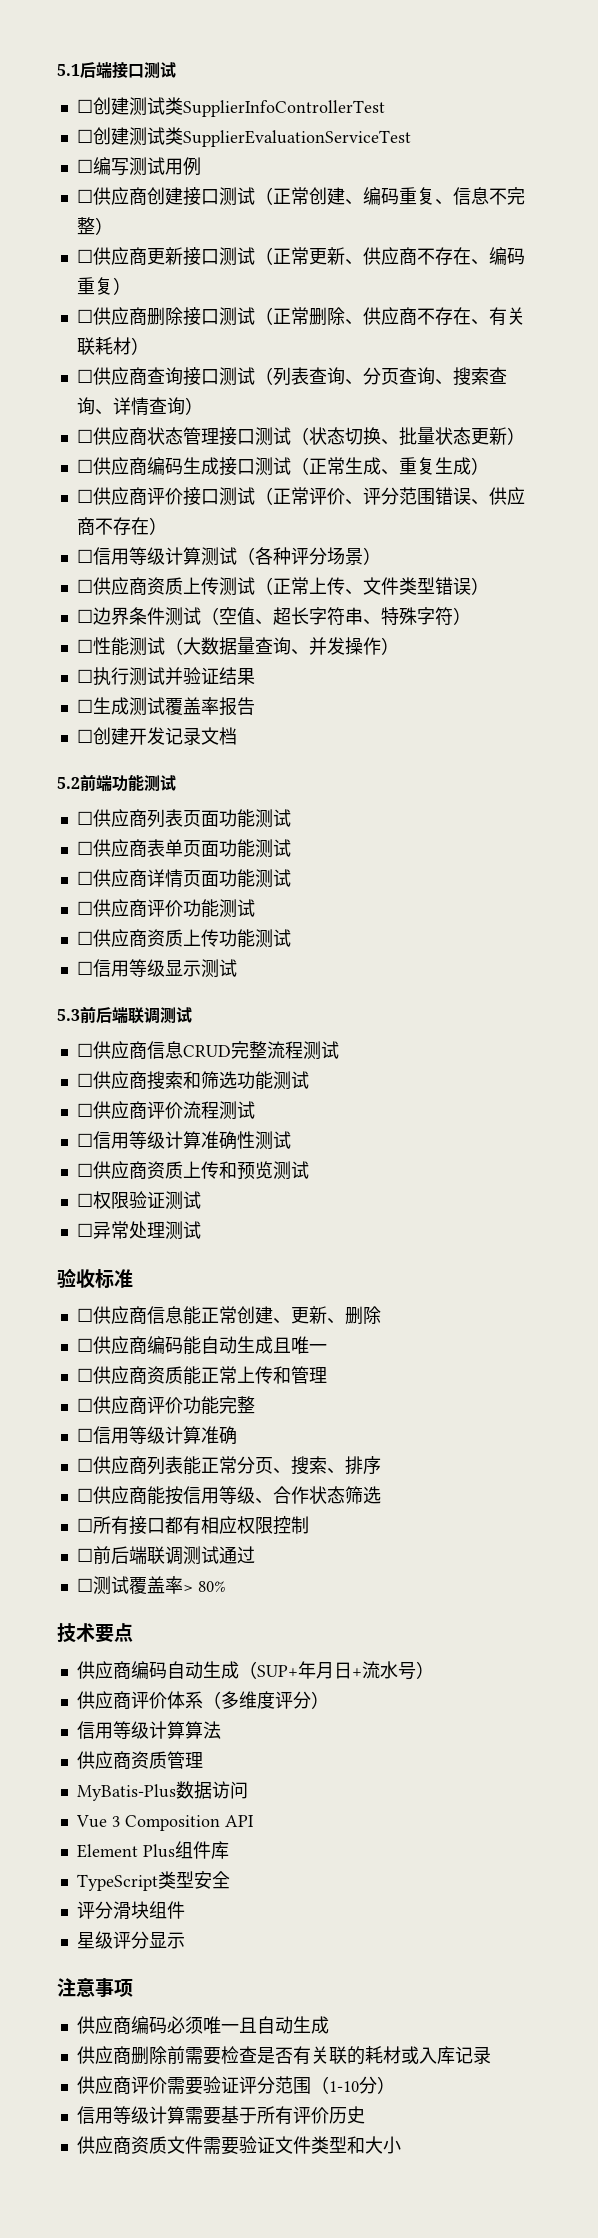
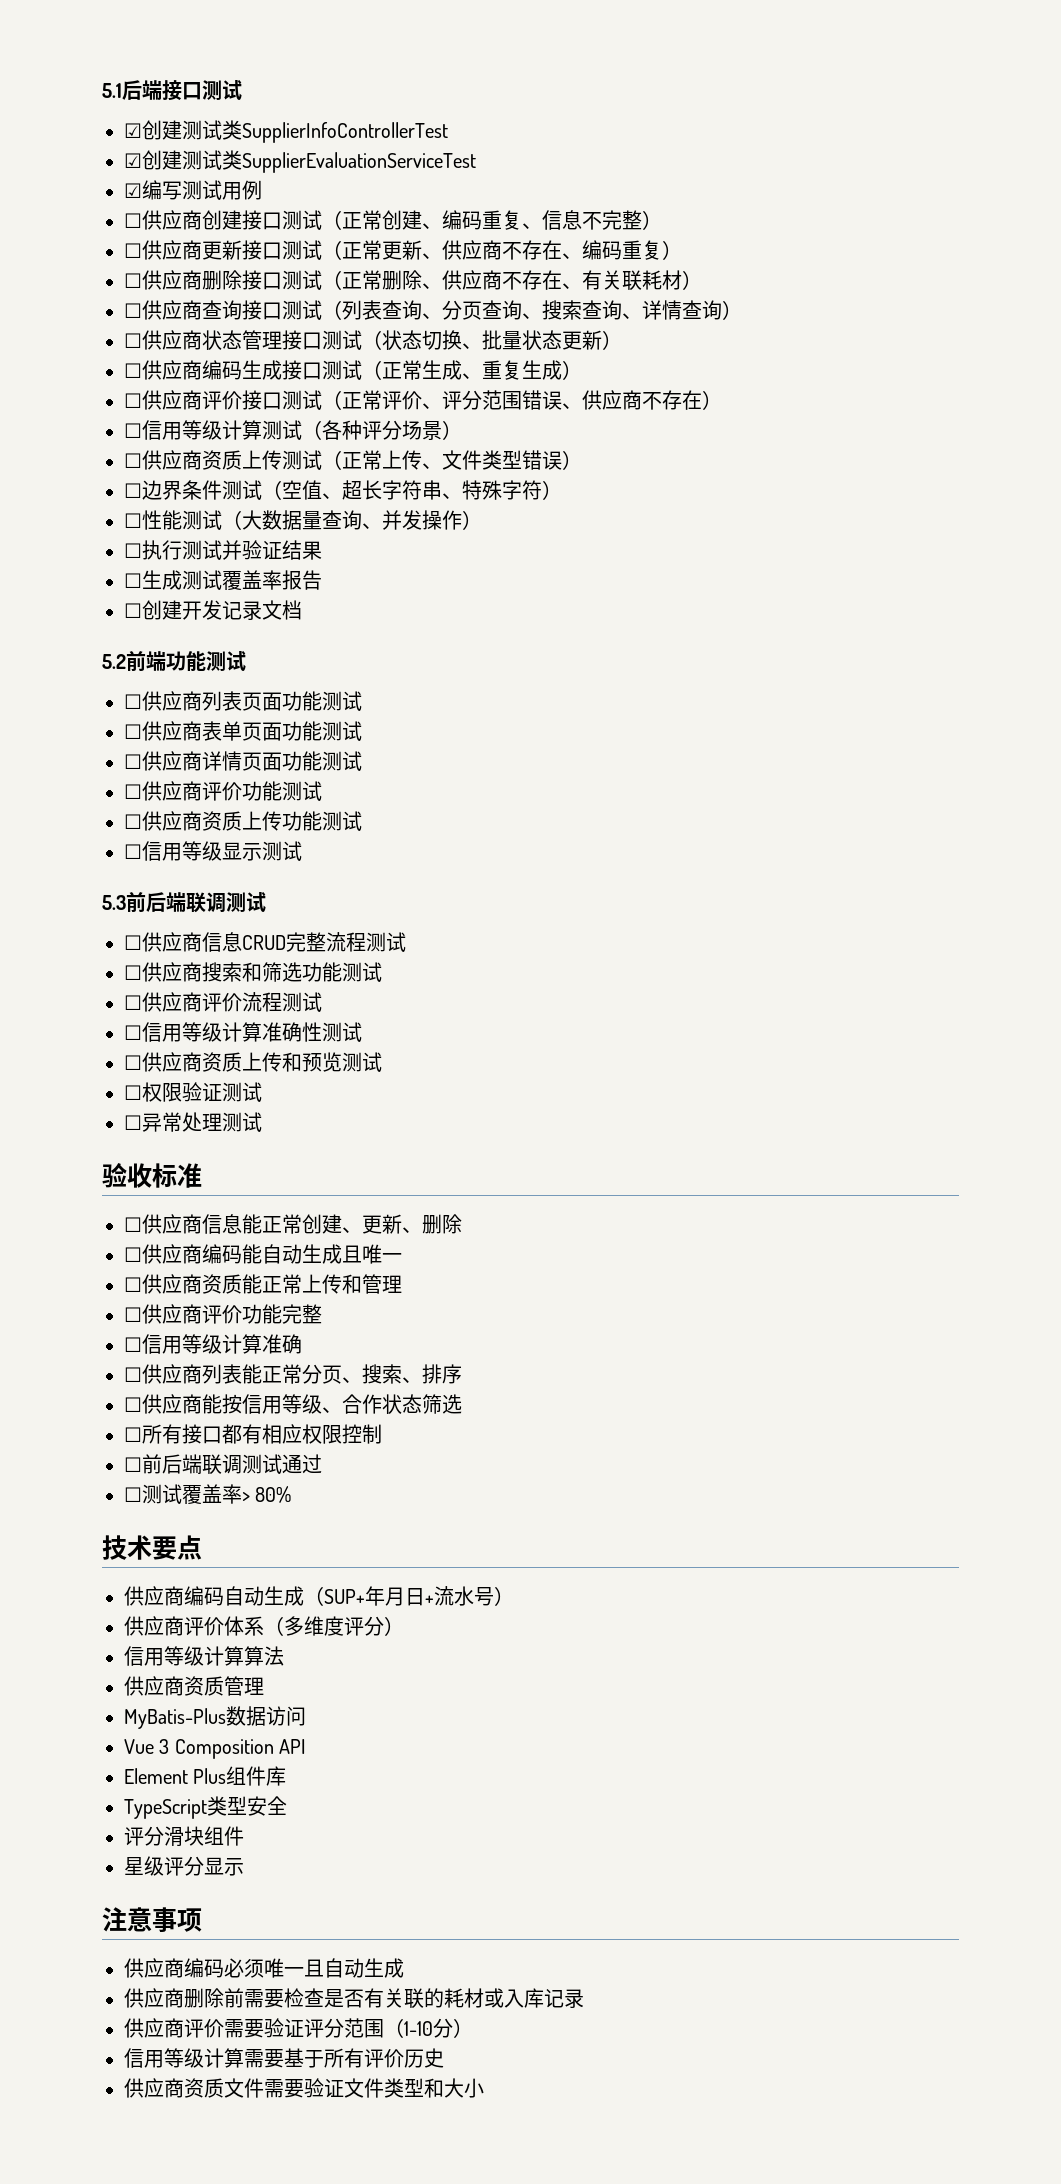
[76,99,93,113] ☐ -> [124,123,142,138] ☑
[76,129,93,143] ☐ -> [124,153,142,168] ☑
[76,159,93,173] ☐ -> [124,183,142,198] ☑

